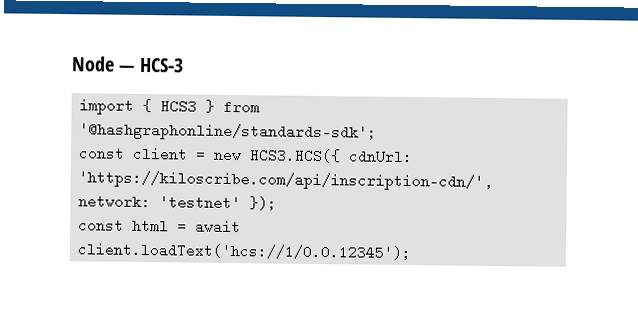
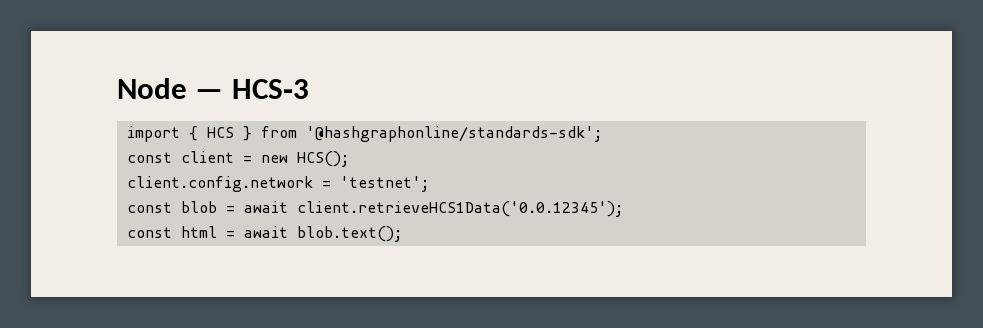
[160,99,198,114] HCS3 -> [207,127,235,138] HCS
[249,148,414,165] [78,170,494,192] [78,194,278,211] HCS3.HCS({ cdnUrl: 'https://kiloscribe.com/api/inscription-cdn/', network: 'testnet' }); -> [297,151,350,167] [127,176,430,192] [127,201,624,217] HCS(); // client.config.network = 'testnet'; // const blob = await client.retrieveHCS1Data('0.0.12345');
[77,242,412,261] client.loadText('hcs://1/0.0.12345'); -> [297,226,403,242] blob.text();

